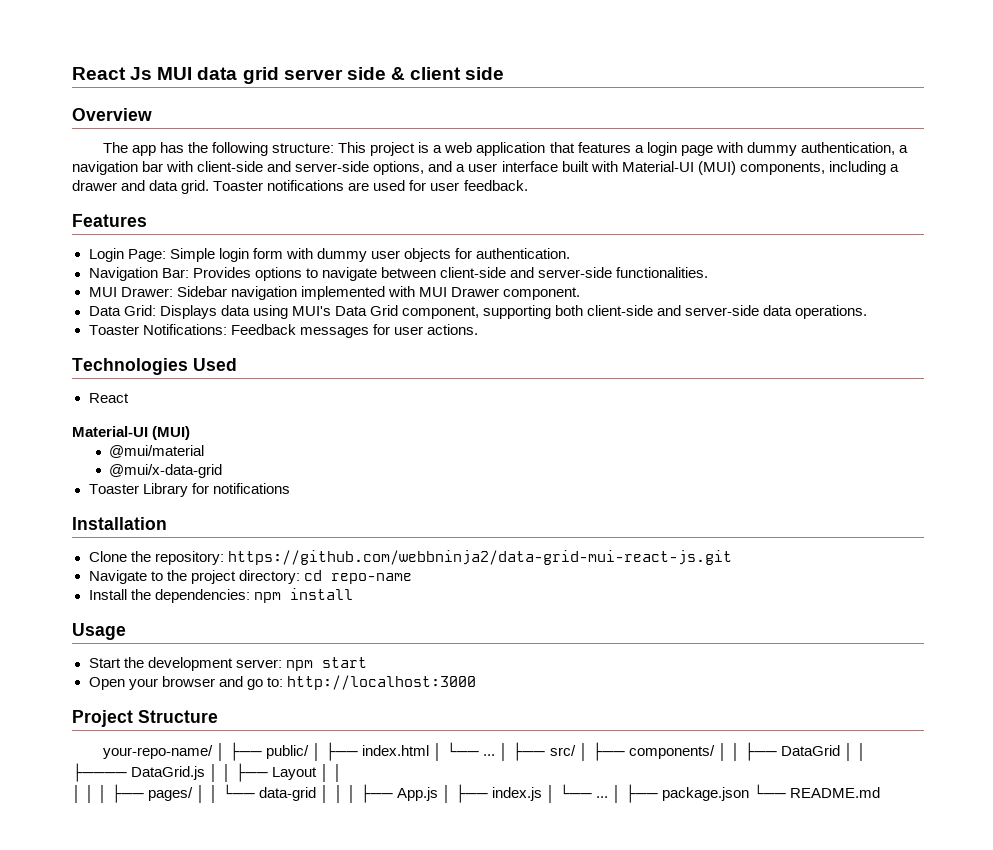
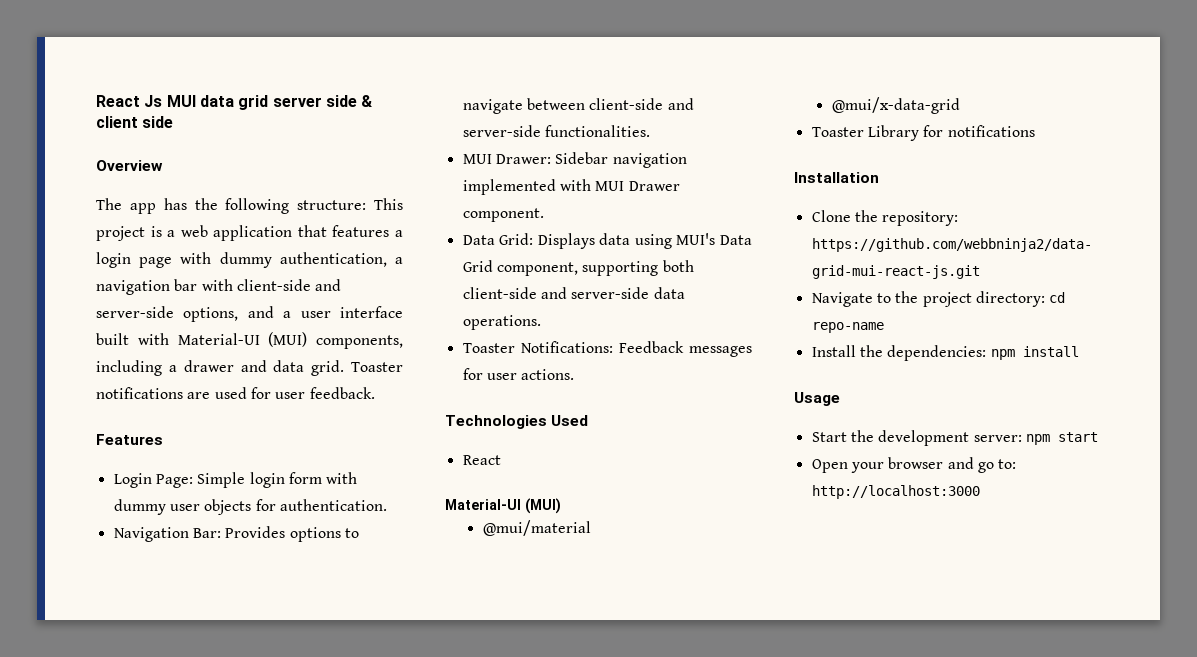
[72,710,218,727] [102,742,866,761] [72,763,343,782] [72,784,881,803] // Project Structure // your-repo-name/ │ ├── public/ │ ├── index.html │ └── ... │ ├── src/ │ ├── components/ │ │ ├── DataGrid │ │ ├──── DataGrid.js │ │ ├── Layout │ │ // │ │ │ ├── pages/ │ │ └── data-grid │ │ │ ├── App.js │ ├── index.js │ └── ... │ ├── package.json └── README.md -> (980, 492) none

